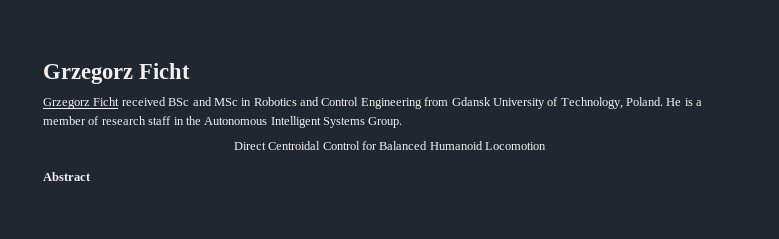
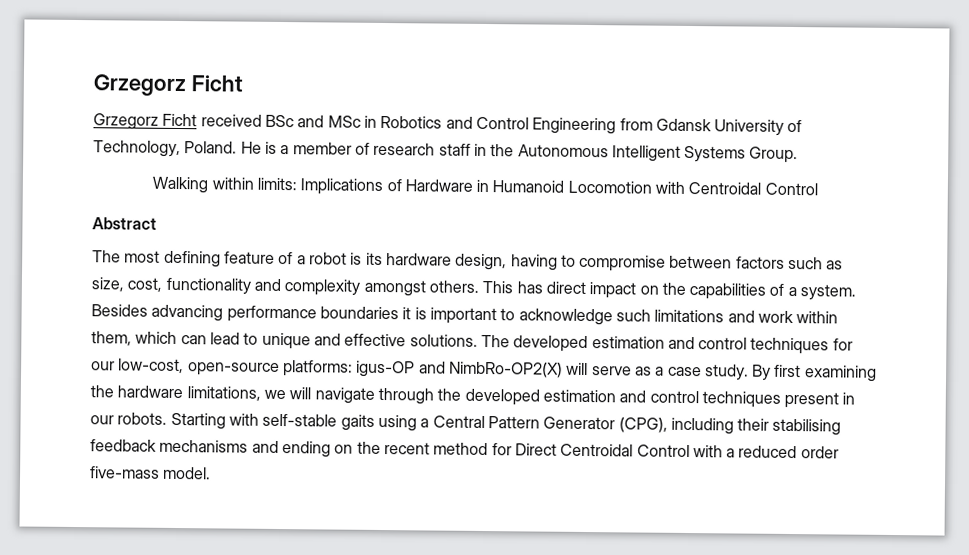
[233,141,547,150] [43,172,91,181] Direct Centroidal Control for Balanced Humanoid Locomotion // Abstract -> [152,176,818,196] [92,217,157,230] [92,250,844,272] [91,277,857,301] [91,304,839,326] [91,331,853,355] [91,358,877,382] [90,385,856,409] [90,412,842,436] [90,439,839,459] [90,466,212,480] Walking within limits: Implications of Hardware in Humanoid Locomotion with Centroidal Control // Abstract // The most defining feature of a robot is its hardware design, having to compromise between factors such as size, cost, functionality and complexity amongst others. This has direct impact on the capabilities of a system. Besides advancing performance boundaries it is important to acknowledge such limitations and work within them, which can lead to unique and effective solutions. The developed estimation and control techniques for our low-cost, open-source platforms: igus-OP and NimbRo-OP2(X) will serve as a case study. By first examining the hardware limitations, we will navigate through the developed estimation and control techniques present in our robots. Starting with self-stable gaits using a Central Pattern Generator (CPG), including their stabilising feedback mechanisms and ending on the recent method for Direct Centroidal Control with a reduced order five-mass model.

